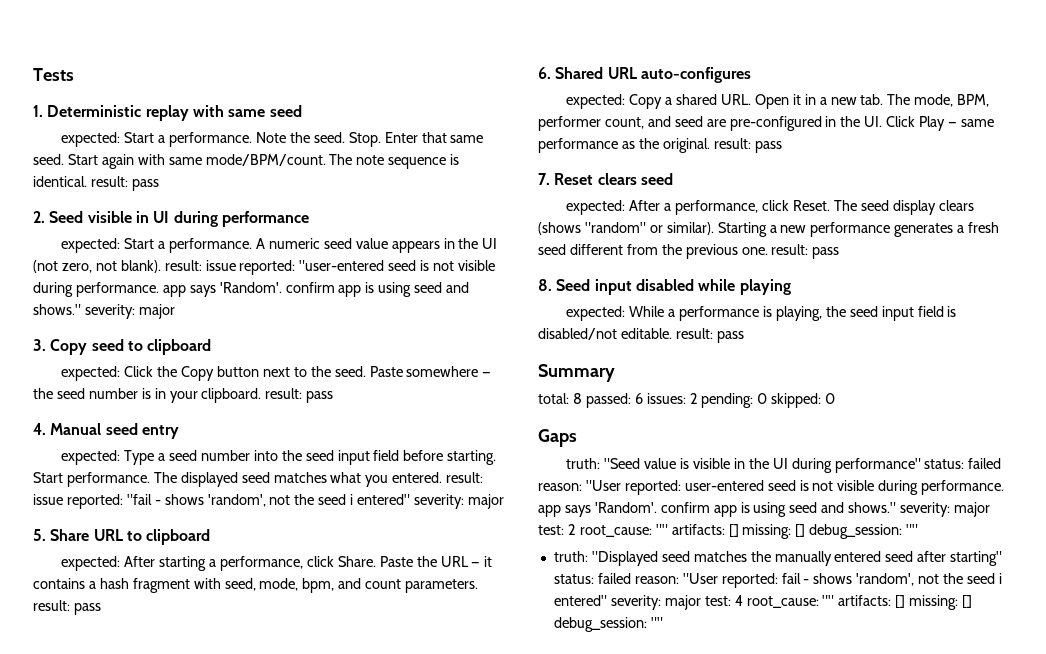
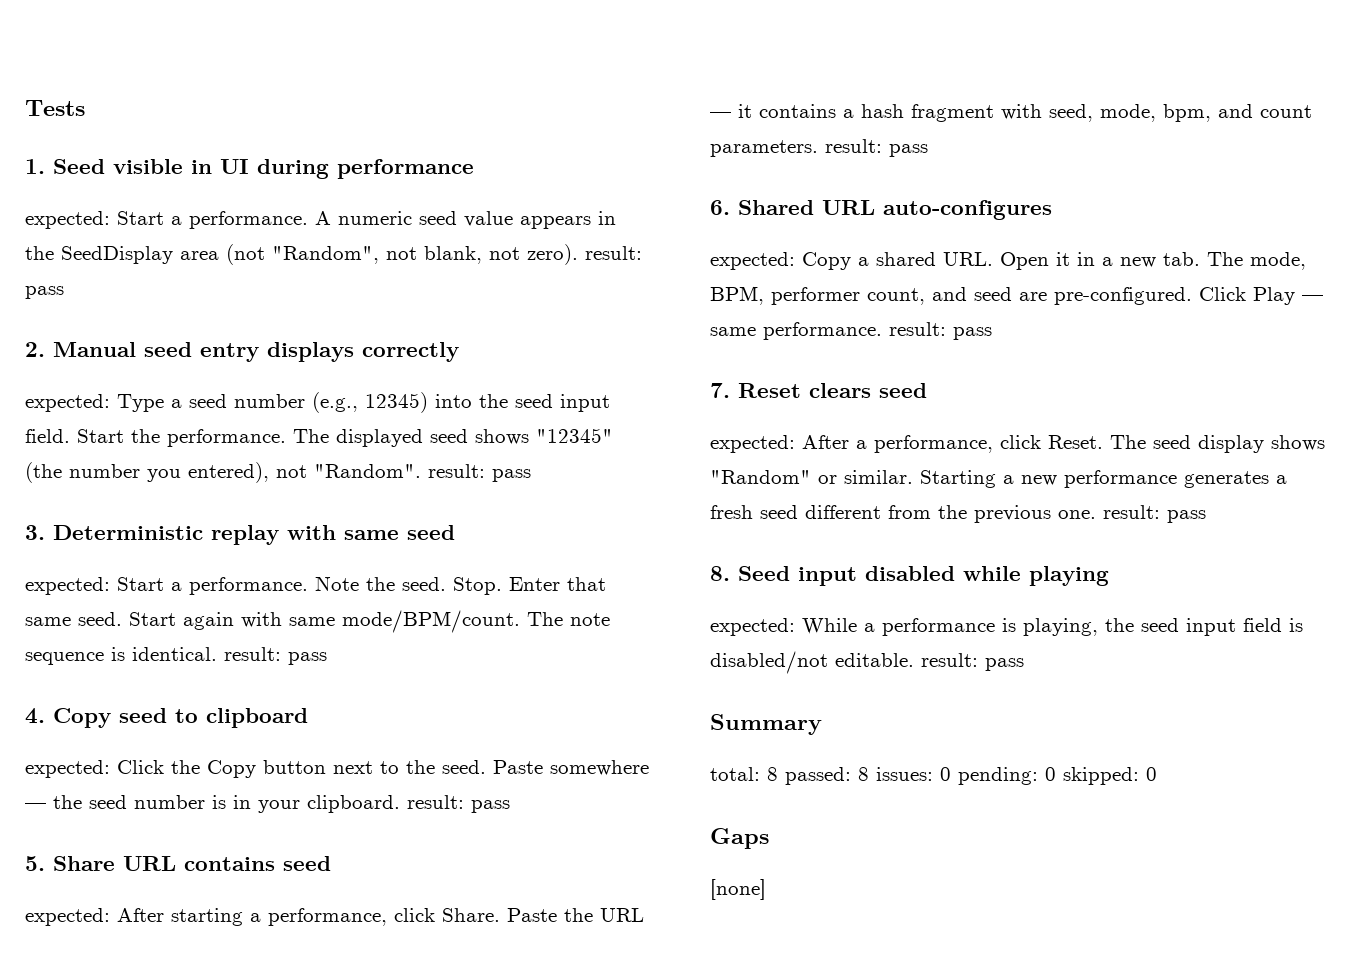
(43, 111) none -> [53,159,474,179] [25,211,616,229] [25,244,642,265] [25,286,64,299] [25,342,459,362] [25,392,610,413] [25,428,613,447] [25,462,531,483] [25,525,45,540] Seed visible in UI during performance // expected: Start a performance. A numeric seed value appears in the SeedDisplay area (not "Random", not blank, not zero). result: pass // 2. Manual seed entry displays correctly // expected: Type a seed number (e.g., 12345) into the seed input field. Start the performance. The displayed seed shows "12345" (the number you entered), not "Random". result: pass // 3.
[33,211,309,227] [61,238,498,253] [33,260,496,275] [33,282,470,297] [33,304,175,319] [33,339,46,351] 2. Seed visible in UI during performance // expected: Start a performance. A numeric seed value appears in the UI (not zero, not blank). result: issue reported: "user-entered seed is not visible during performance. app says 'Random'. confirm app is using seed and shows." severity: major // 3. -> [25,708,45,724] 4.
[33,423,179,439] [61,450,497,465] [33,472,484,487] [33,494,504,509] // 4. Manual seed entry // expected: Type a seed number into the seed input field before starting. Start performance. The displayed seed matches what you entered. result: issue reported: "fail - shows 'random', not the seed i entered" severity: major -> (510, 806) none
[126,529,211,545] to clipboard -> [184,856,331,871] contains seed
[729,116,994,131] [538,138,710,153] pre-configured in the UI. Click Play — same performance as the original. -> [1054,287,1323,305] [710,322,882,340] pre-configured. Click Play — same performance.
[938,200,974,211] [538,222,714,235] clears (shows "random" or similar). -> [1271,435,1325,451] [710,470,913,484] shows "Random" or similar.
[634,393,698,404] 6 issues: 2 -> [858,767,951,781] 8 issues: 0
[566,458,1002,473] [538,480,1005,495] [538,502,991,517] [538,524,919,539] [553,551,1003,566] [553,573,1002,588] [553,595,973,610] [553,617,663,632] truth: "Seed value is visible in the UI during performance" status: failed reason: "User reported: user-entered seed is not visible during performance. app says 'Random'. confirm app is using seed and shows." severity: major test: 2 root_cause: "" artifacts: [] missing: [] debug_session: "" // truth: "Displayed seed matches the manually entered seed after starting" status: failed reason: "User reported: fail - shows 'random', not the seed i entered" severity: major test: 4 root_cause: "" artifacts: [] missing: [] debug_session: "" -> [710,879,766,900] [none]

